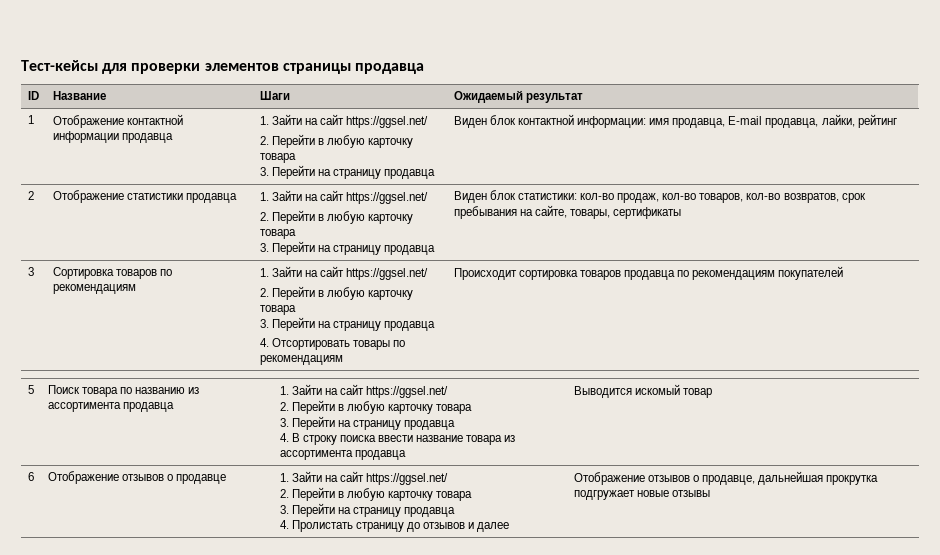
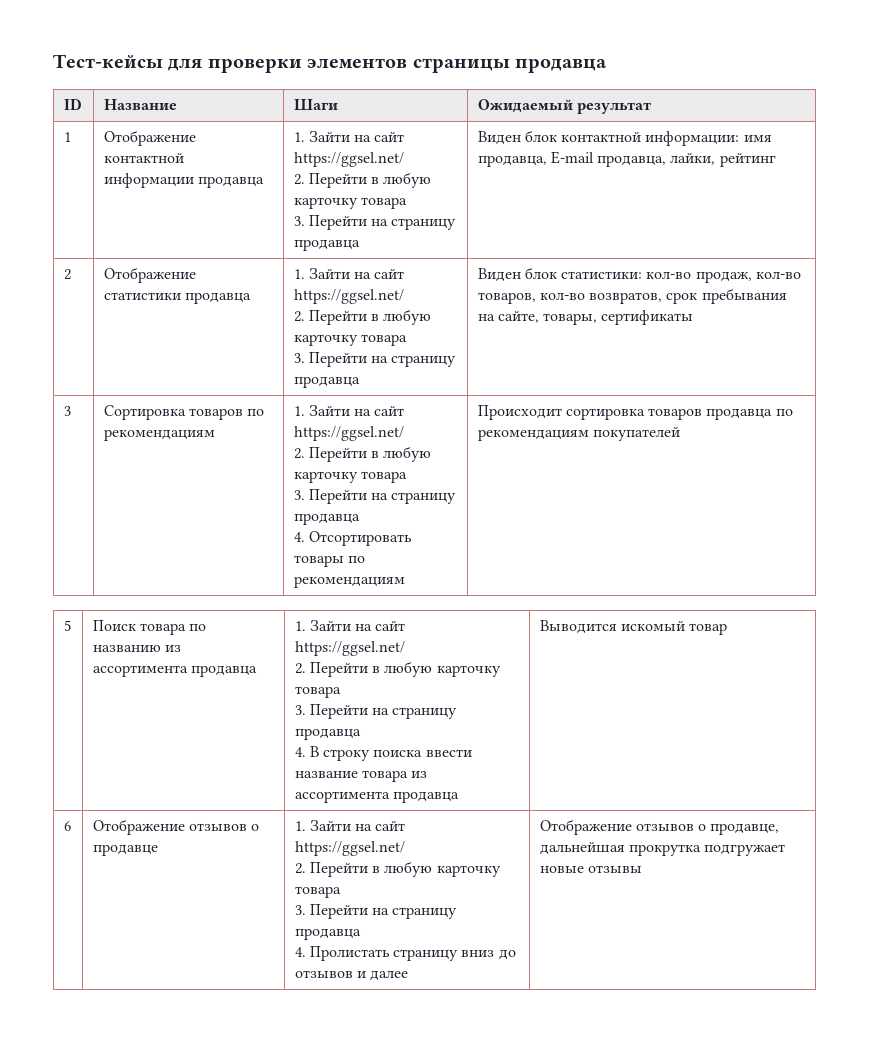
(404, 527) none -> [461,950,495,957] вниз

